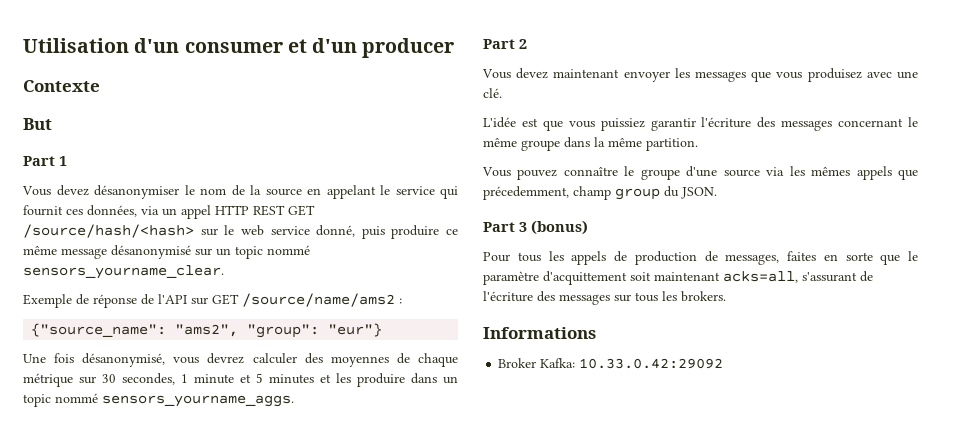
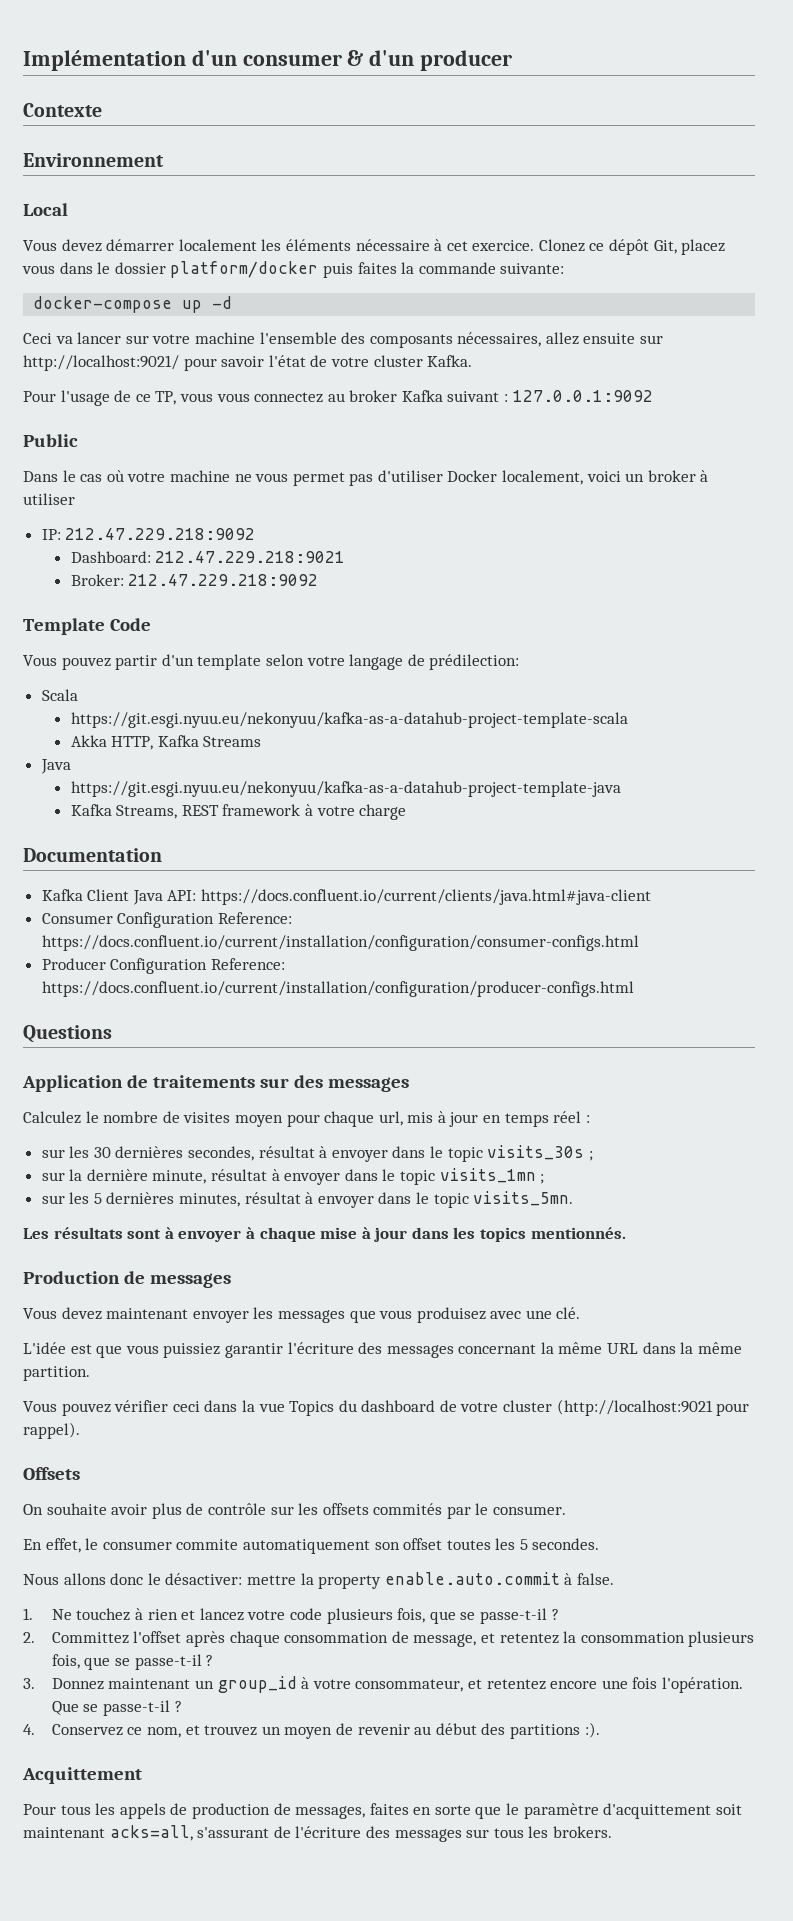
[23,38,129,53] Utilisation -> [23,50,186,71] Implémentation
[287,39,307,53] et -> [347,50,364,66] &
[23,118,52,130] [23,156,67,166] [22,185,458,199] [23,205,315,219] [23,224,458,239] [23,245,310,259] [23,265,224,279] [23,293,402,308] [31,323,383,338] [23,353,458,367] [23,373,458,387] [23,393,294,407] [483,39,527,49] But // Part 1 // Vous devez désanonymiser le nom de la source en appelant le service qui fournit ces données, via un appel HTTP REST GET /source/hash/<hash> sur le web service donné, puis produire ce même message désanonymisé sur un topic nommé sensors_yourname_clear. // Exemple de réponse de l'API sur GET /source/name/ams2 : // {"source_name": "ams2", "group": "eur"} // Une fois désanonymisé, vous devrez calculer des moyennes de chaque métrique sur 30 secondes, 1 minute et 5 minutes et les produire dans un topic nommé sensors_yourname_aggs. // Part 2 -> [23,153,164,167] [23,203,68,216] [23,239,726,255] [22,261,565,278] [33,296,233,313] [23,332,664,348] [23,355,473,371] [23,390,653,406] [23,434,78,447] [23,470,709,486] [23,493,75,505] [41,528,256,540] [70,551,346,563] [70,574,319,586] [23,618,151,635] [23,654,520,670] [41,689,78,701] [70,712,628,728] [70,735,262,750] [40,759,71,774] [70,781,621,797] [70,804,407,820] [23,848,162,862] [41,889,652,905] [41,912,292,928] [41,935,639,951] [41,958,285,974] [41,981,634,997] [23,1025,112,1043] [22,1075,409,1092] [23,1111,590,1127] [41,1145,593,1162] [41,1168,545,1185] [41,1191,574,1208] [23,1227,626,1242] [23,1271,231,1288] Environnement // Local // Vous devez démarrer localement les éléments nécessaire à cet exercice. Clonez ce dépôt Git, placez vous dans le dossier platform/docker puis faites la commande suivante: // docker-compose up -d // Ceci va lancer sur votre machine l'ensemble des composants nécessaires, allez ensuite sur http://localhost:9021/ pour savoir l'état de votre cluster Kafka. // Pour l'usage de ce TP, vous vous connectez au broker Kafka suivant : 127.0.0.1:9092 // Public // Dans le cas où votre machine ne vous permet pas d'utiliser Docker localement, voici un broker à utiliser // IP: 212.47.229.218:9092 // Dashboard: 212.47.229.218:9021 // Broker: 212.47.229.218:9092 // Template Code // Vous pouvez partir d'un template selon votre langage de prédilection: // Scala // https://git.esgi.nyuu.eu/nekonyuu/kafka-as-a-datahub-project-template-scala // Akka HTTP, Kafka Streams // Java // https://git.esgi.nyuu.eu/nekonyuu/kafka-as-a-datahub-project-template-java // Kafka Streams, REST framework à votre charge // Documentation // Kafka Client Java API: https://docs.confluent.io/current/clients/java.html#java-client // Consumer Configuration Reference: https://docs.confluent.io/current/installation/configuration/consumer-configs.html // Producer Configuration Reference: https://docs.confluent.io/current/installation/configuration/producer-configs.html // Questions // Application de traitements sur des messages // Calculez le nombre de visites moyen pour chaque url, mis à jour en temps réel : // sur les 30 dernières secondes, résultat à envoyer dans le topic visits_30s ; // sur la dernière minute, résultat à envoyer dans le topic visits_1mn ; // sur les 5 dernières minutes, résultat à envoyer dans le topic visits_5mn. // Les résultats sont à envoyer à chaque mise à jour dans les topics mentionnés. // Production de messages
[908,117,918,127] [483,137,560,151] le même groupe -> [540,1342,639,1354] la même URL
[563,166,918,180] [483,186,717,200] [483,220,588,235] connaître le groupe d'une source via les mêmes appels que précedemment, champ group du JSON. // Part 3 (bonus) -> [114,1399,750,1416] [23,1422,80,1439] [23,1467,80,1480] [23,1503,567,1519] [23,1538,600,1554] [23,1572,614,1589] [23,1608,559,1624] [23,1631,755,1647] [51,1654,214,1670] [23,1676,743,1693] [51,1700,182,1716] [23,1722,600,1739] [22,1767,142,1784] vérifier ceci dans la vue Topics du dashboard de votre cluster (http://localhost:9021 pour rappel). // Offsets // On souhaite avoir plus de contrôle sur les offsets commités par le consumer. // En effet, le consumer commite automatiquement son offset toutes les 5 secondes. // Nous allons donc le désactiver: mettre la property enable.auto.commit à false. // 1. Ne touchez à rien et lancez votre code plusieurs fois, que se passe-t-il ? // 2. Committez l'offset après chaque consommation de message, et retentez la consommation plusieurs fois, que se passe-t-il ? // 3. Donnez maintenant un group_id à votre consommateur, et retentez encore une fois l'opération. Que se passe-t-il ? // 4. Conservez ce nom, et trouvez un moyen de revenir au début des partitions :). // Acquittement
[483,327,596,339] [498,358,724,369] // Informations // Broker Kafka: 10.33.0.42:29092 -> (612, 1832) none

